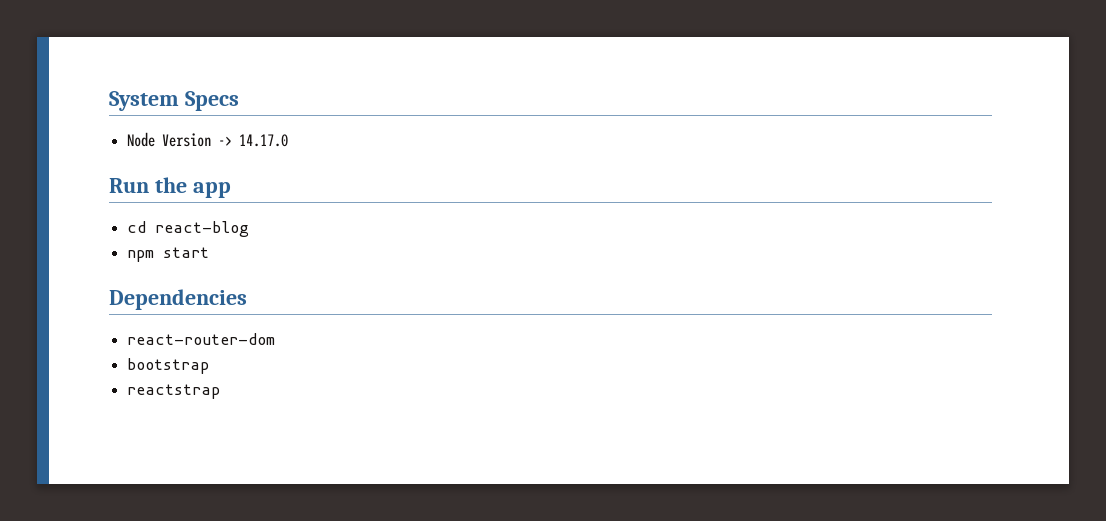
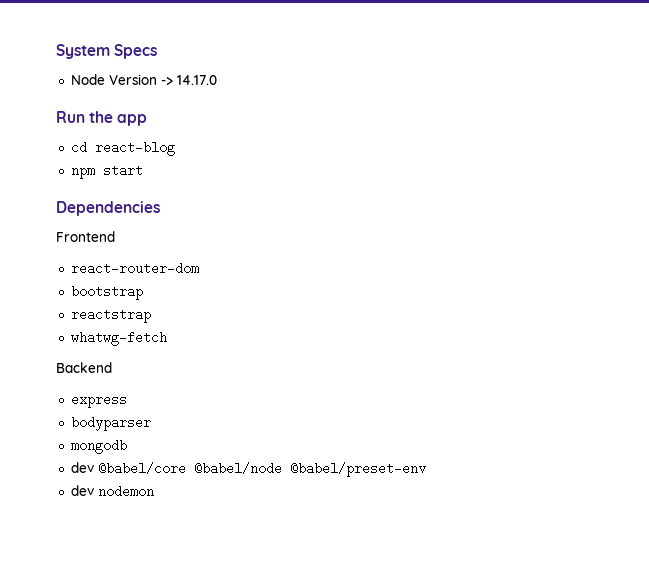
(247, 299) none -> [56,231,115,242] // Frontend
(221, 391) none -> [70,331,167,346] [56,362,112,373] [70,393,127,408] [70,416,151,431] [70,439,127,454] [70,462,426,477] [70,485,154,498] // whatwg-fetch // Backend // express // bodyparser // mongodb // dev @babel/core @babel/node @babel/preset-env // dev nodemon

